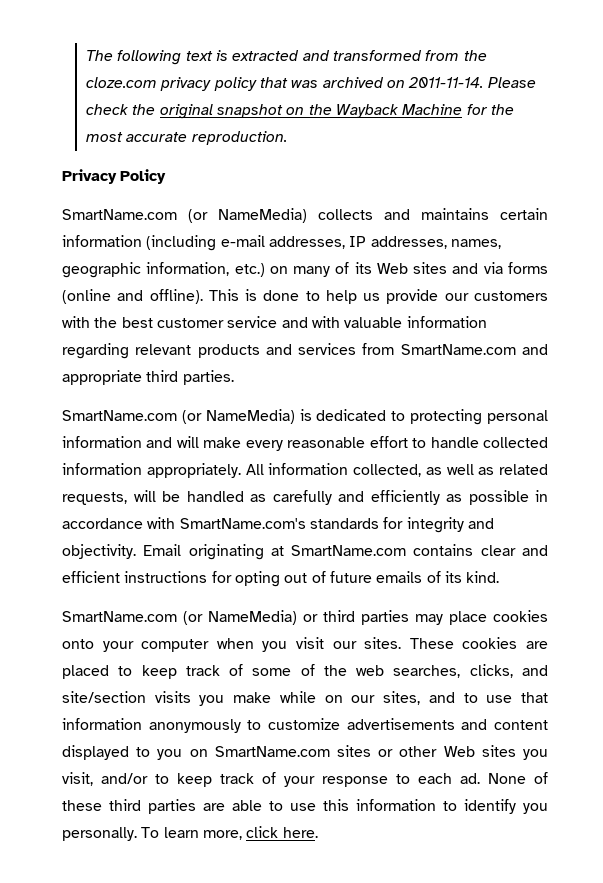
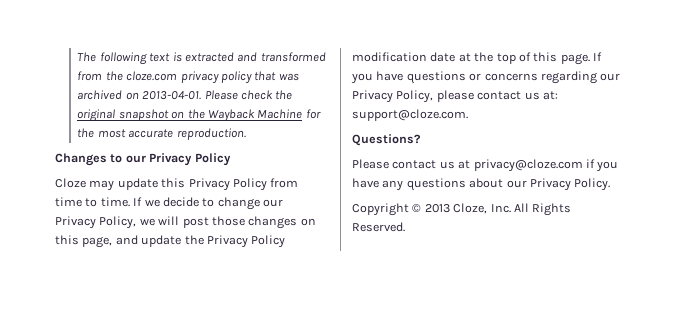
[408,77,484,88] 2011-11-14. -> [142,91,202,100] 2013-04-01.
(287, 138) none -> [55,153,146,166] Changes to our
[62,208,548,223] [62,235,501,251] [62,262,548,278] [62,289,548,304] [62,316,487,328] [62,343,548,359] [62,370,234,385] [62,409,549,425] [62,436,549,451] [62,463,548,478] [62,490,548,505] [62,517,494,533] [62,544,548,560] [62,571,500,587] [62,610,548,625] [62,637,549,652] [62,664,548,679] [62,691,549,706] [62,718,549,733] [62,745,548,760] [62,772,548,787] [62,799,548,814] [62,826,318,841] SmartName.com (or NameMedia) collects and maintains certain information (including e-mail addresses, IP addresses, names, geographic information, etc.) on many of its Web sites and via forms (online and offline). This is done to help us provide our customers with the best customer service and with valuable information regarding relevant products and services from SmartName.com and appropriate third parties. // SmartName.com (or NameMedia) is dedicated to protecting personal information and will make every reasonable effort to handle collected information appropriately. All information collected, as well as related requests, will be handled as carefully and efficiently as possible in accordance with SmartName.com's standards for integrity and objectivity. Email originating at SmartName.com contains clear and efficient instructions for opting out of future emails of its kind. // SmartName.com (or NameMedia) or third parties may place cookies onto your computer when you visit our sites. These cookies are placed to keep track of some of the web searches, clicks, and site/section visits you make while on our sites, and to use that information anonymously to customize advertisements and content displayed to you on SmartName.com sites or other Web sites you visit, and/or to keep track of your response to each ad. None of these third parties are able to use this information to identify you personally. To learn more, click here. -> [55,178,299,191] [55,197,283,210] [55,216,316,229] [55,235,286,248] [352,52,602,65] [351,71,621,84] [352,90,558,103] [352,109,468,121] [352,134,421,146] [352,159,619,172] [352,178,611,191] [352,203,572,216] [352,222,405,232] Cloze may update this Privacy Policy from time to time. If we decide to change our Privacy Policy, we will post those changes on this page, and update the Privacy Policy modification date at the top of this page. If you have questions or concerns regarding our Privacy Policy, please contact us at: support@cloze.com. // Questions? // Please contact us at privacy@cloze.com if you have any questions about our Privacy Policy. // Copyright © 2013 Cloze, Inc. All Rights Reserved.

